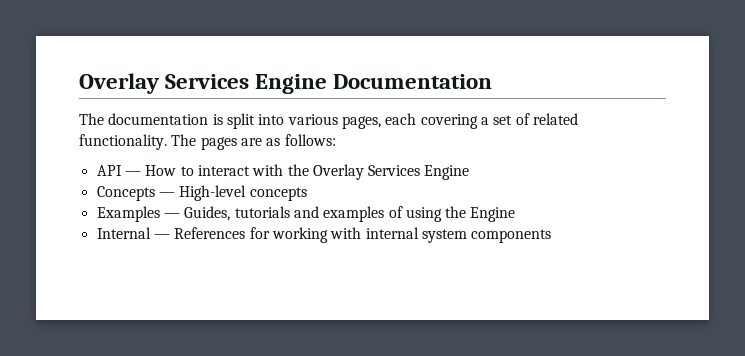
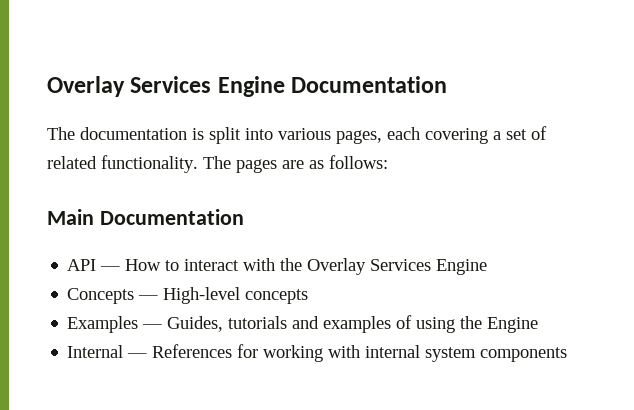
(336, 140) none -> [47,209,244,225] // Main Documentation

